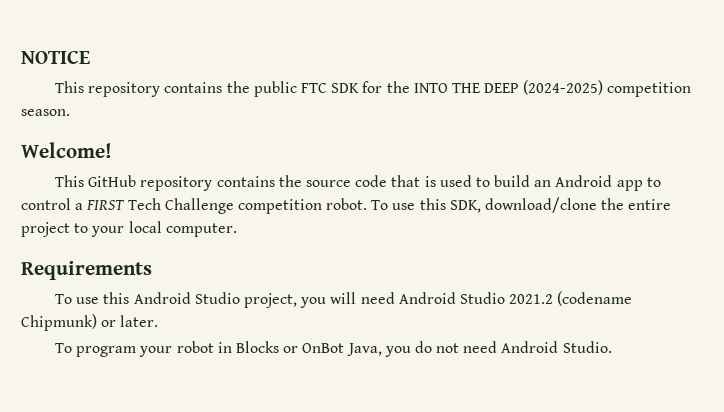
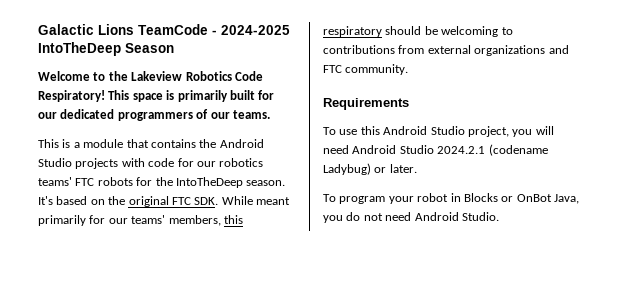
[21,51,90,64] [55,80,692,97] [21,109,70,116] [21,142,112,158] [55,175,661,191] [21,197,672,214] [21,221,237,237] NOTICE // This repository contains the public FTC SDK for the INTO THE DEEP (2024-2025) competition season. // Welcome! // This GitHub repository contains the source code that is used to build an Android app to control a FIRST Tech Challenge competition robot. To use this SDK, download/clone the entire project to your local computer. -> [38,24,290,35] [38,42,174,56] [38,71,263,81] [38,90,275,102] [38,109,270,121] [38,139,264,148] [38,158,264,169] [38,177,286,188] [38,196,290,207] [38,215,243,226] [323,26,513,37] [323,45,569,56] [323,64,409,75] Galactic Lions TeamCode - 2024-2025 IntoTheDeep Season // Welcome to the Lakeview Robotics Code Respiratory! This space is primarily built for our dedicated programmers of our teams. // This is a module that contains the Android Studio projects with code for our robotics teams' FTC robots for the IntoTheDeep season. It's based on the original FTC SDK. While meant primarily for our teams' members, this respiratory should be welcoming to contributions from external organizations and FTC community.
[509,291,633,306] [21,314,97,331] 2021.2 (codename Chipmunk) -> [437,144,548,156] [323,163,371,175] 2024.2.1 (codename Ladybug)

